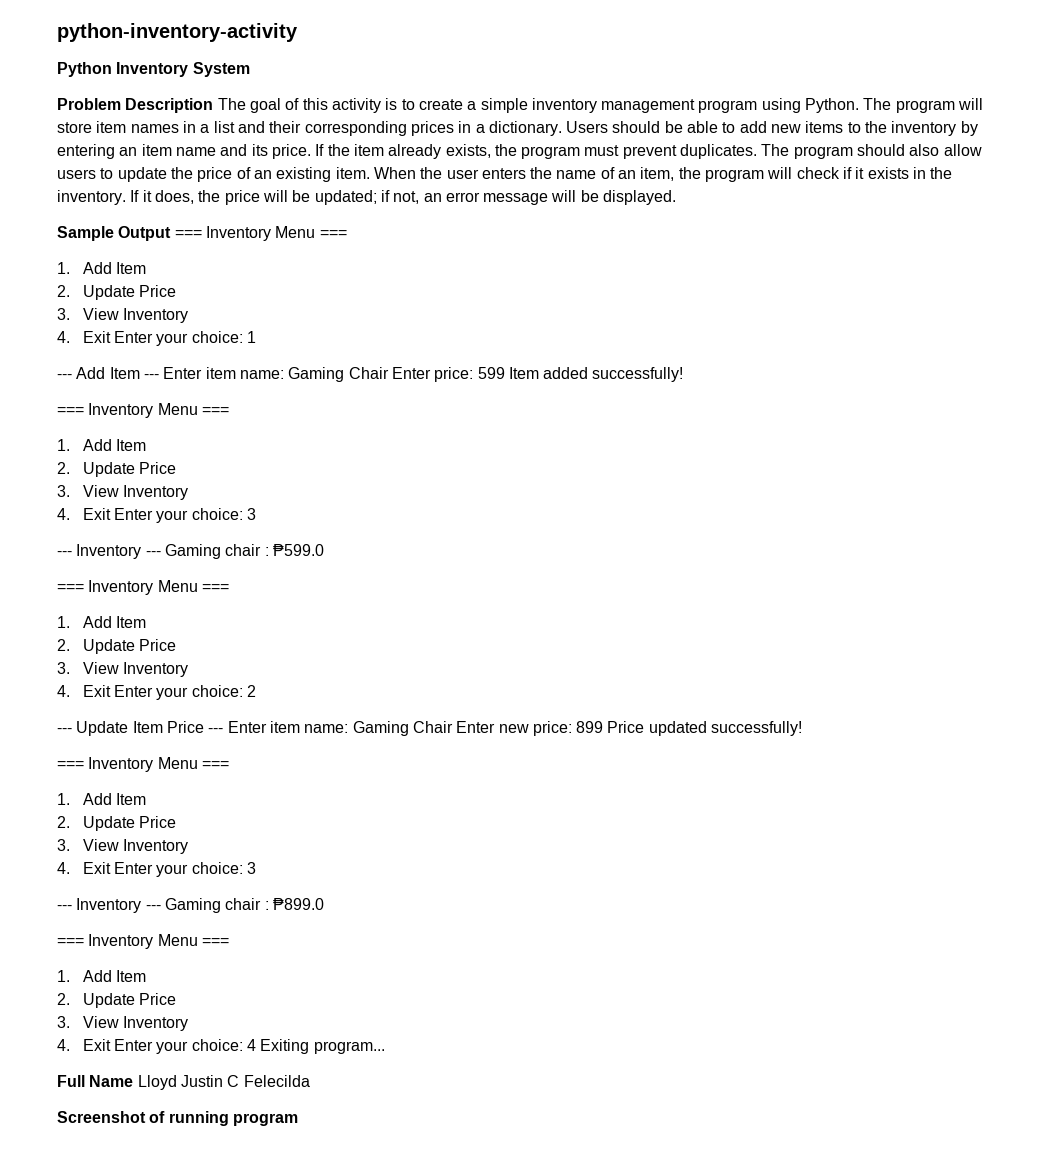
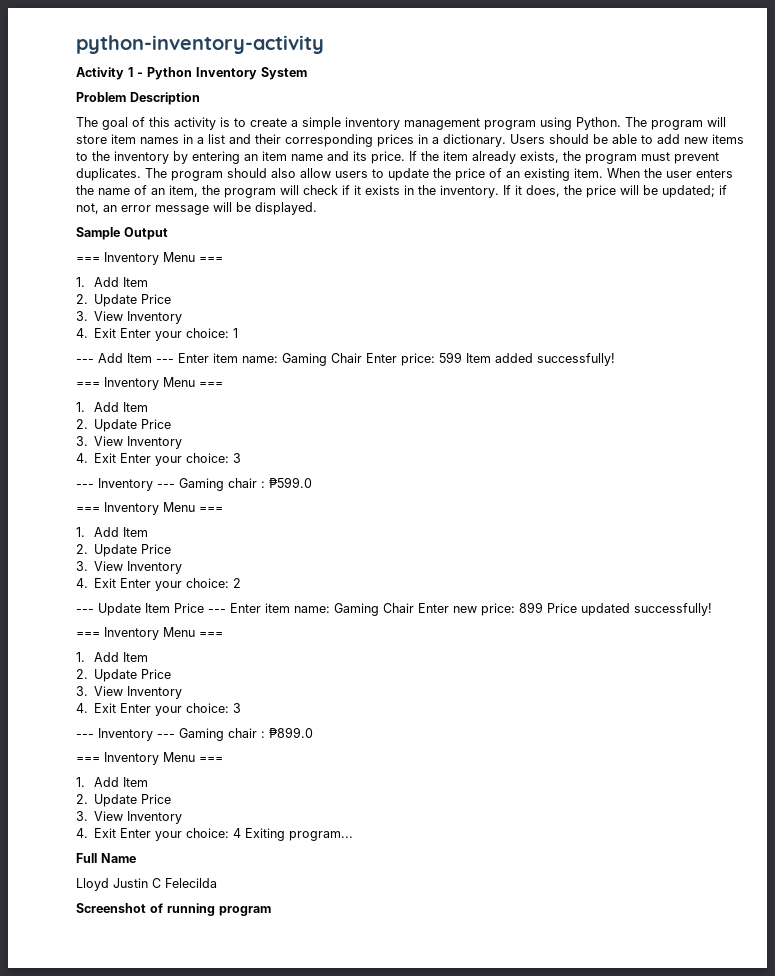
(298, 32) none -> [76,67,143,80] Activity 1 -
(214, 105) none -> (200, 98) //
(172, 233) none -> (168, 233) //
(134, 1081) none -> (136, 858) //

